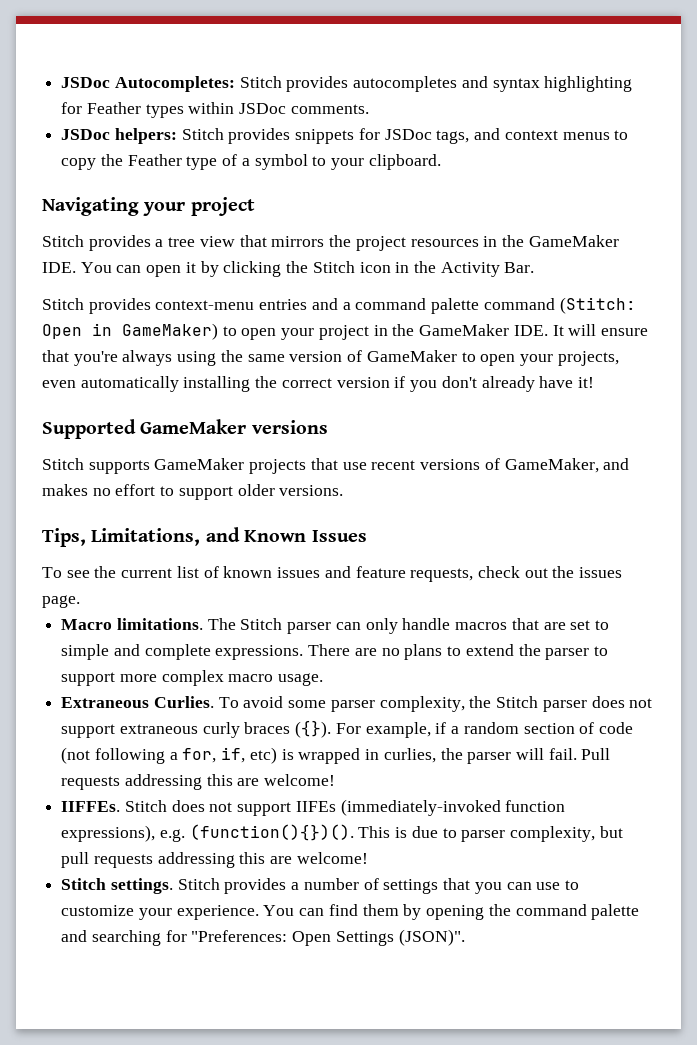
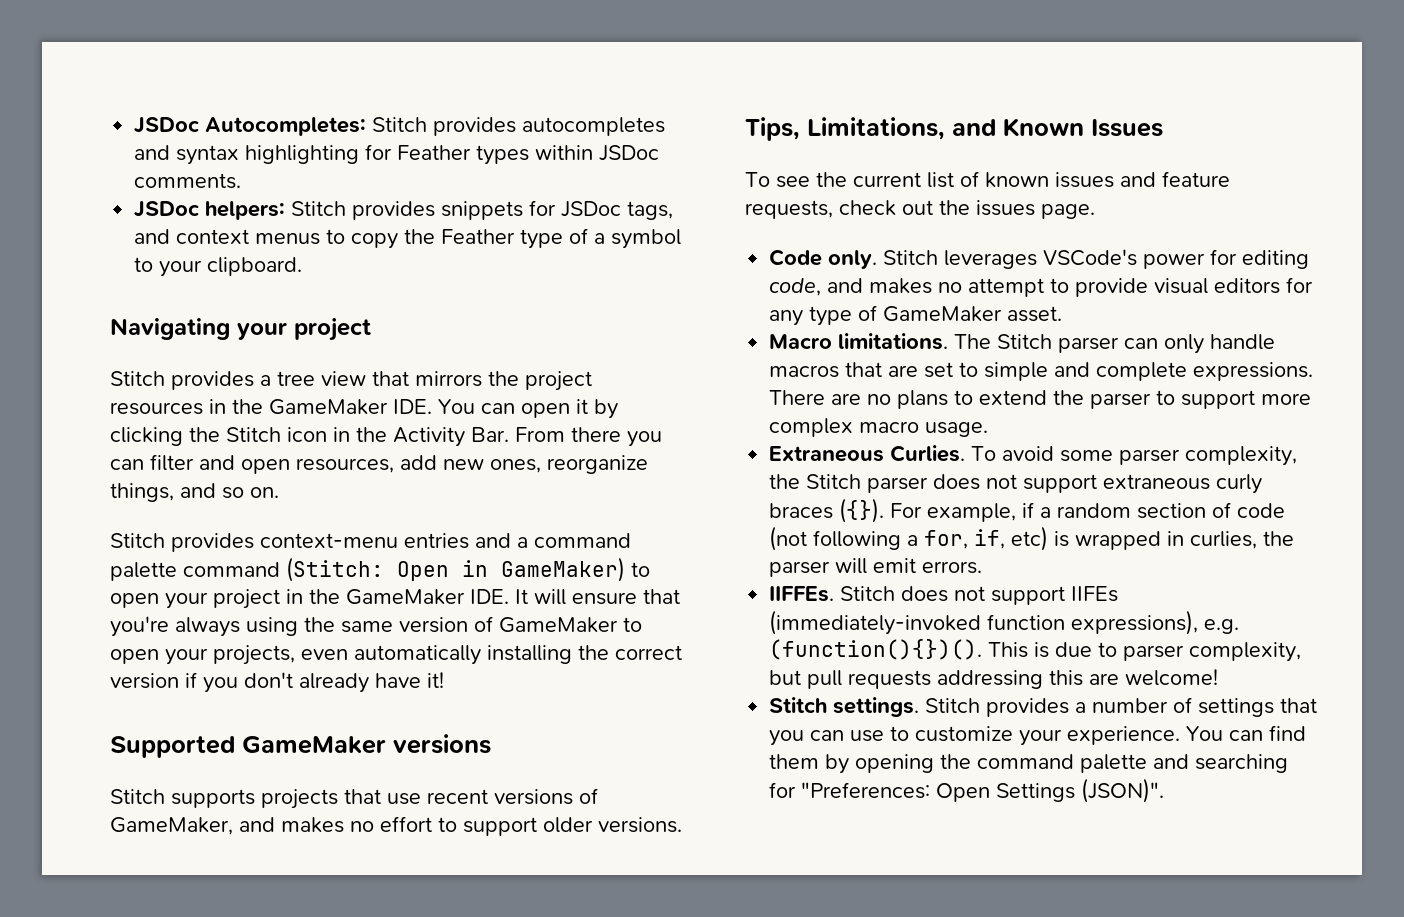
(535, 267) none -> [515,427,662,447] [110,454,648,474] [110,483,279,502] From there you can filter and open resources, add new ones, reorganize things, and so on.
[154,458,245,470] GameMaker -> (255, 798) none
(80, 601) none -> [769,249,1310,269] [769,277,1314,297] [769,305,1063,326] // Code only. Stitch leverages VSCode's power for editing code, and makes no attempt to provide visual editors for any type of GameMaker asset.
[548,748,611,760] [61,774,336,790] fail. Pull requests addressing this are welcome! -> [873,558,983,574] emit errors.

